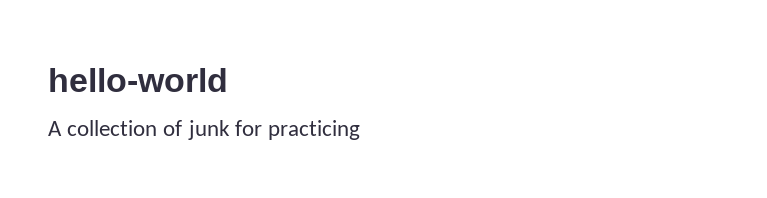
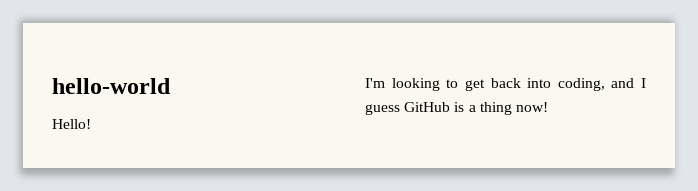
[48,120,361,140] A collection of junk for practicing -> [52,119,91,129] [365,78,646,91] [365,102,548,115] Hello! // I'm looking to get back into coding, and I guess GitHub is a thing now!

